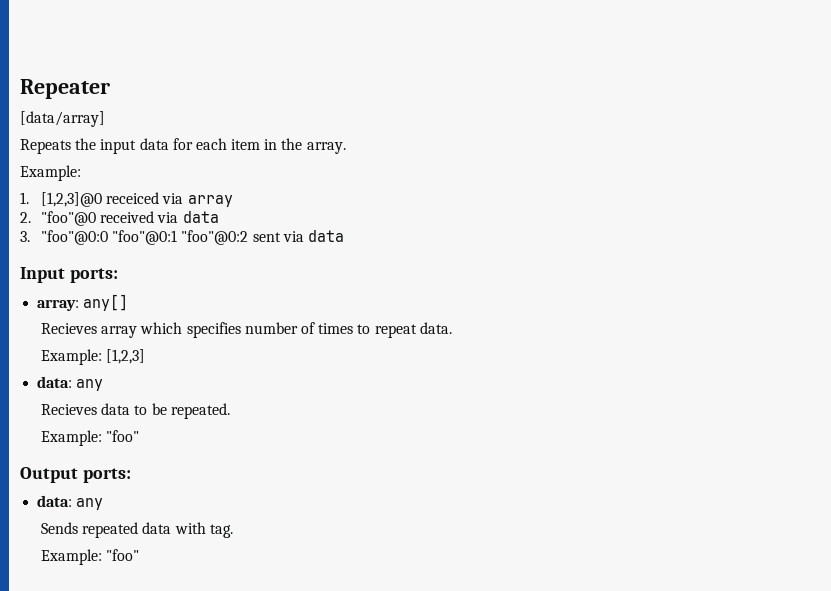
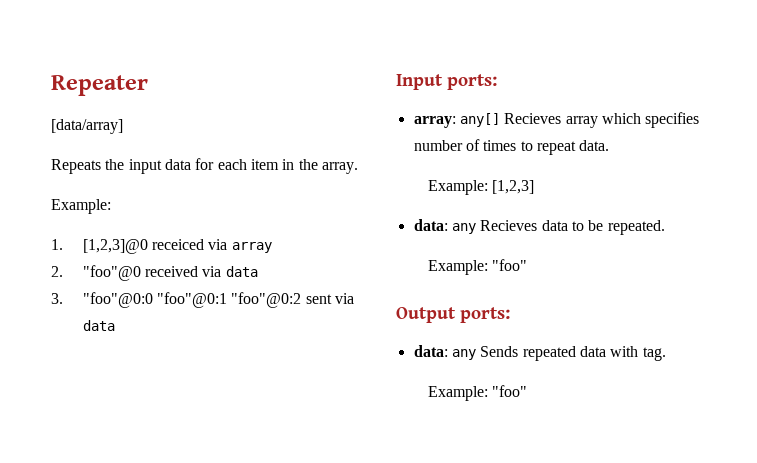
(129, 302) // -> (500, 120) none
(104, 385) // -> (476, 228) none
(104, 504) // -> (476, 354) none

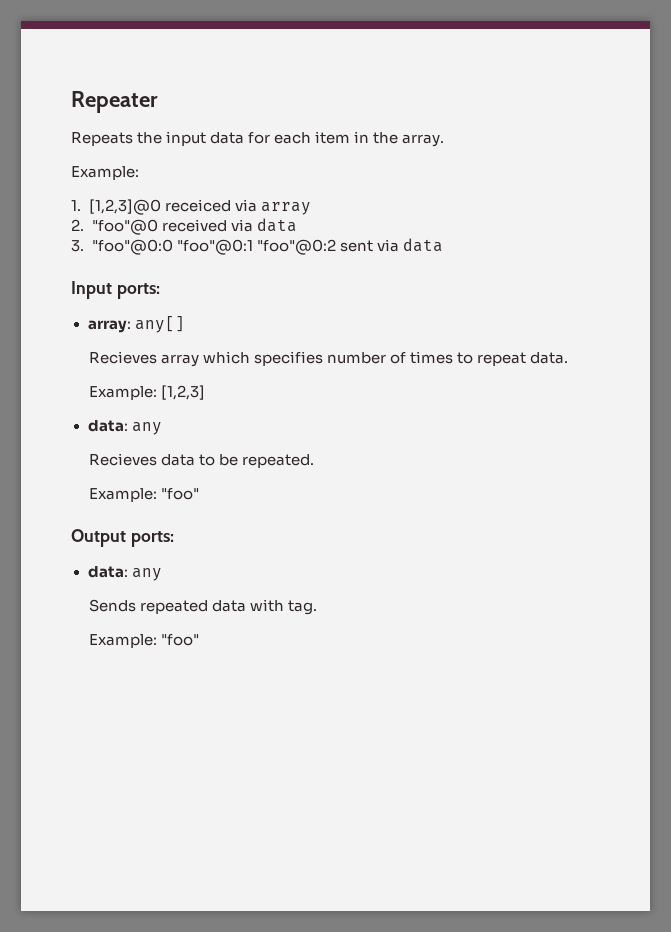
[51,119,123,134] // [data/array] -> (158, 102) none
(500, 120) none -> (185, 324) //
(476, 228) none -> (162, 428) //
(476, 354) none -> (162, 574) //

